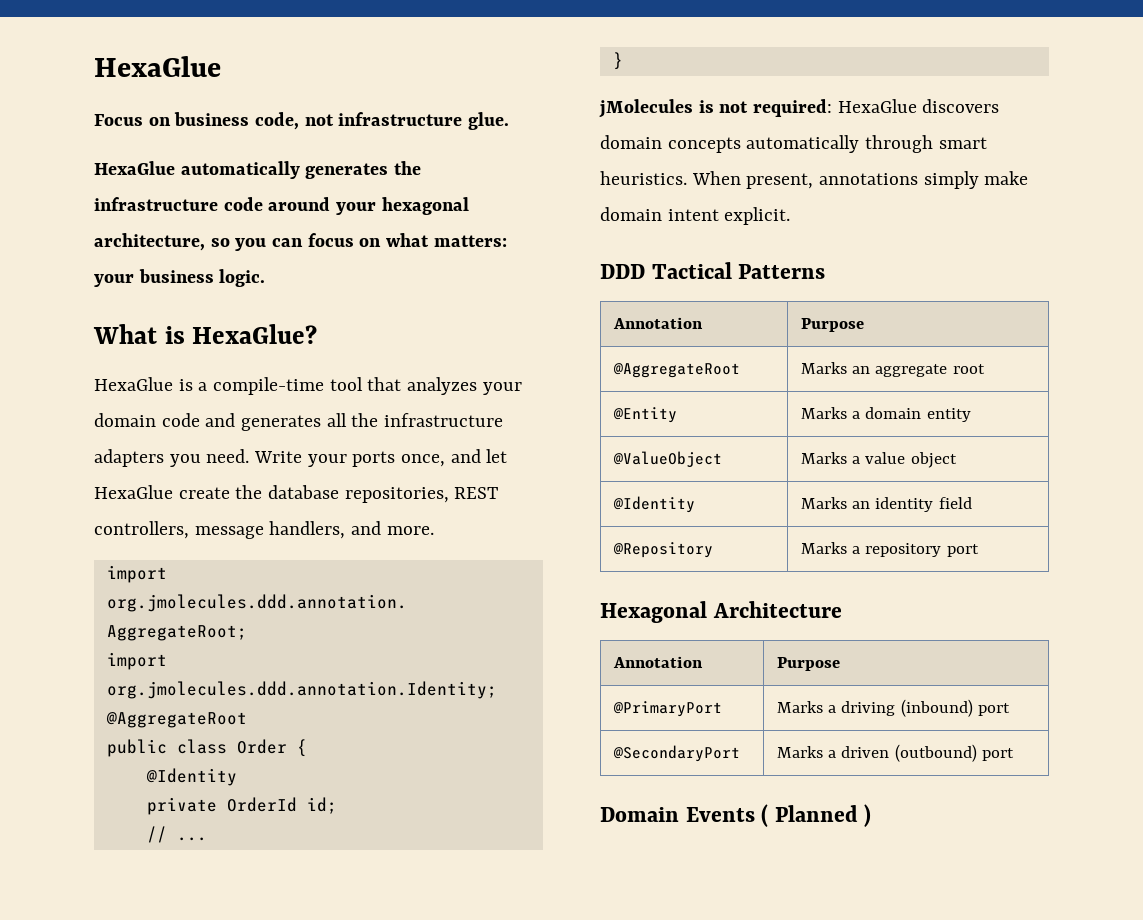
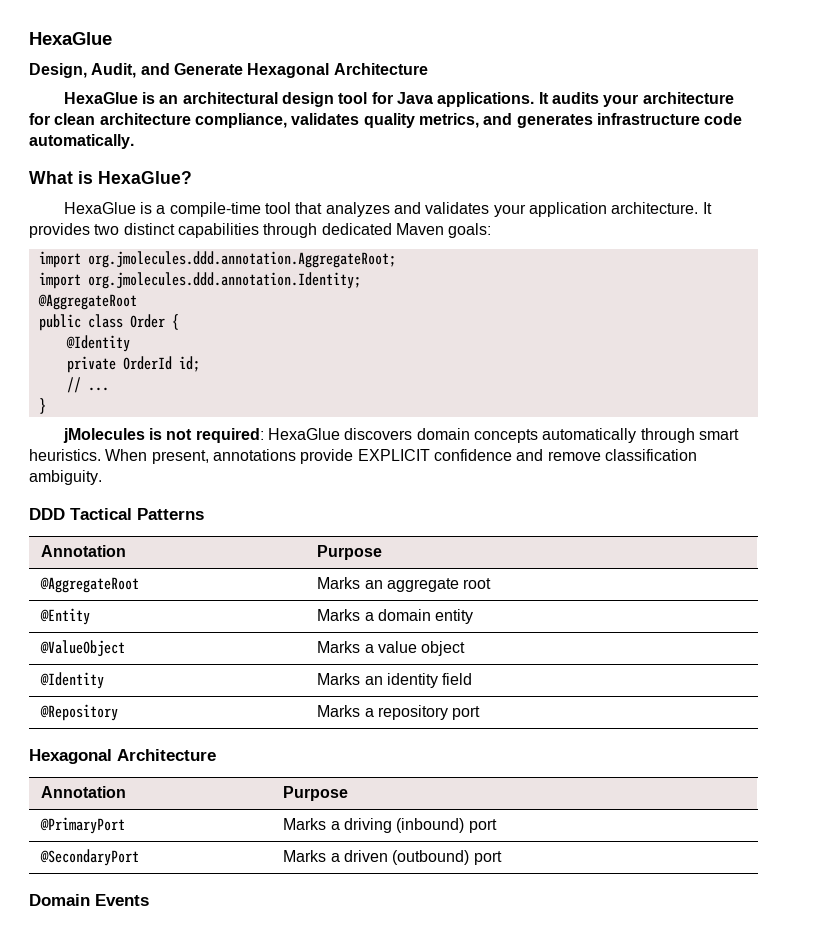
[94,112,510,130] [94,161,422,179] [94,197,469,215] [94,233,507,251] [94,269,266,287] Focus on business code, not infrastructure glue. // HexaGlue automatically generates the infrastructure code around your hexagonal architecture, so you can focus on what matters: your business logic. -> [29,63,428,78] [63,92,734,107] [29,113,743,128] [29,134,134,149] Design, Audit, and Generate Hexagonal Architecture // HexaGlue is an architectural design tool for Java applications. It audits your architecture for clean architecture compliance, validates quality metrics, and generates infrastructure code automatically.
[482,382,522,395] [94,413,504,431] [94,449,508,467] [94,485,499,503] [94,521,434,539] your domain code and generates all the infrastructure adapters you need. Write your ports once, and let HexaGlue create the database repositories, REST controllers, message handlers, and more. -> [394,202,712,217] [29,223,492,238] and validates your application architecture. It provides two distinct capabilities through dedicated Maven goals:
[923,171,1029,189] [600,207,791,225] simply make domain intent explicit. -> [300,449,697,464] [29,470,102,485] provide EXPLICIT confidence and remove classification ambiguity.
[761,804,872,827] ( Planned ) -> (149, 900) none

